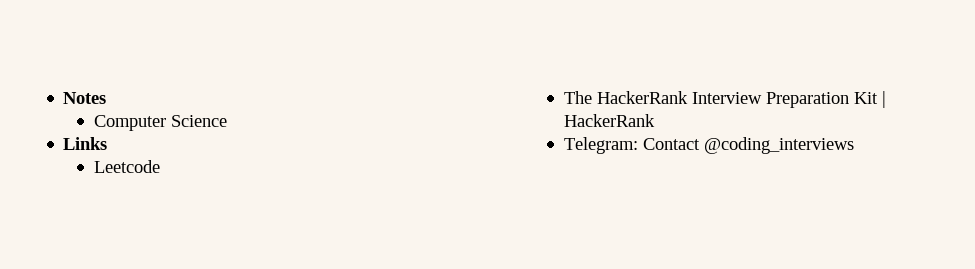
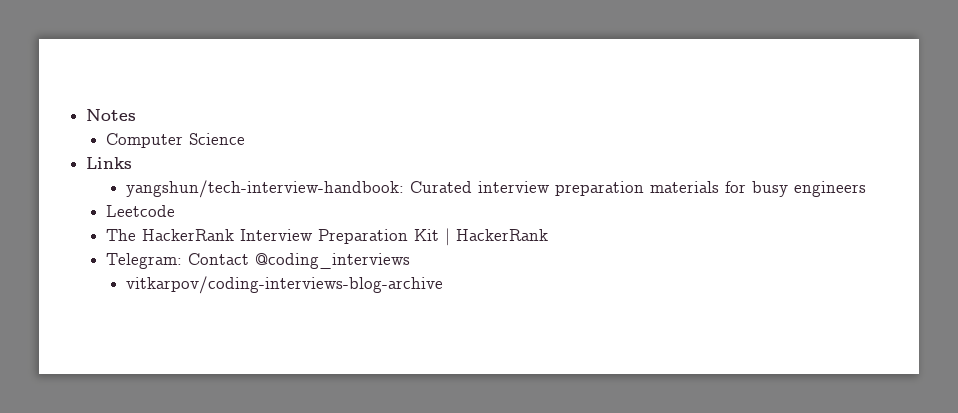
(108, 143) none -> [125,180,866,198] // yangshun/tech-interview-handbook: Curated interview preparation materials for busy engineers
(854, 145) none -> [125,276,443,294] // vitkarpov/coding-interviews-blog-archive

